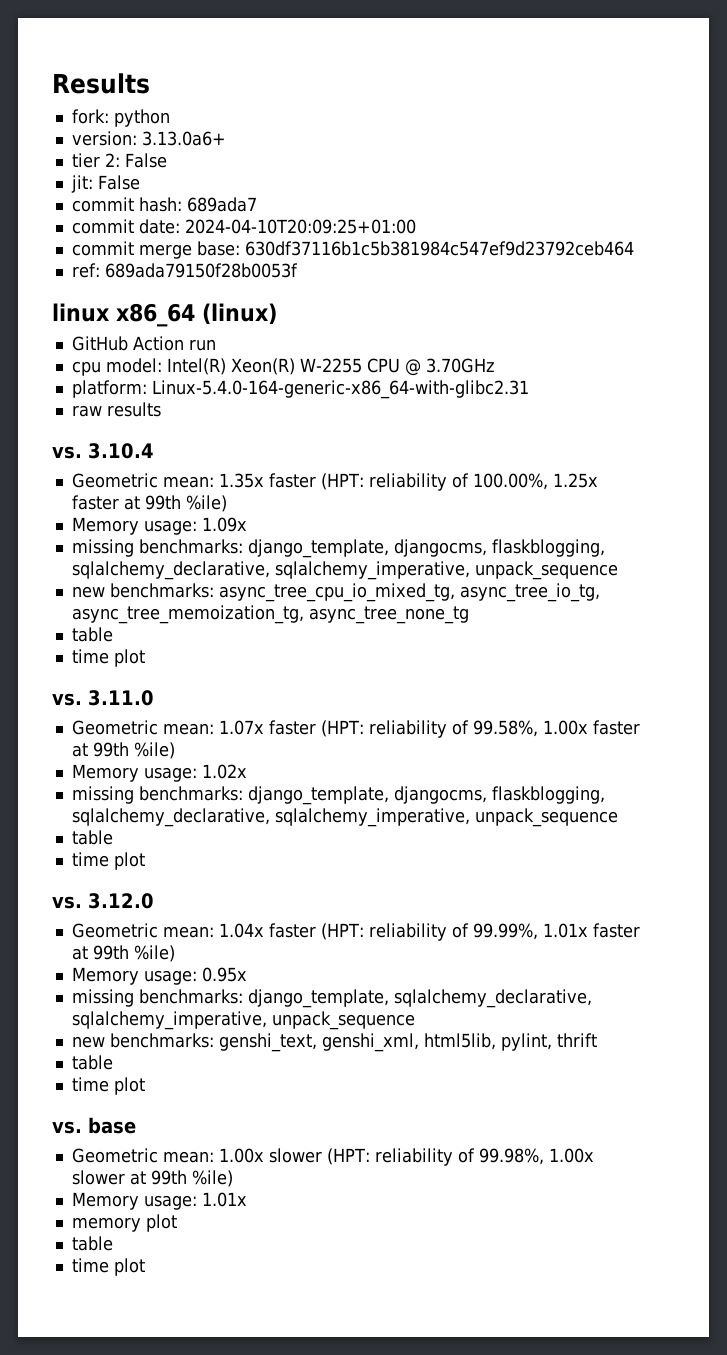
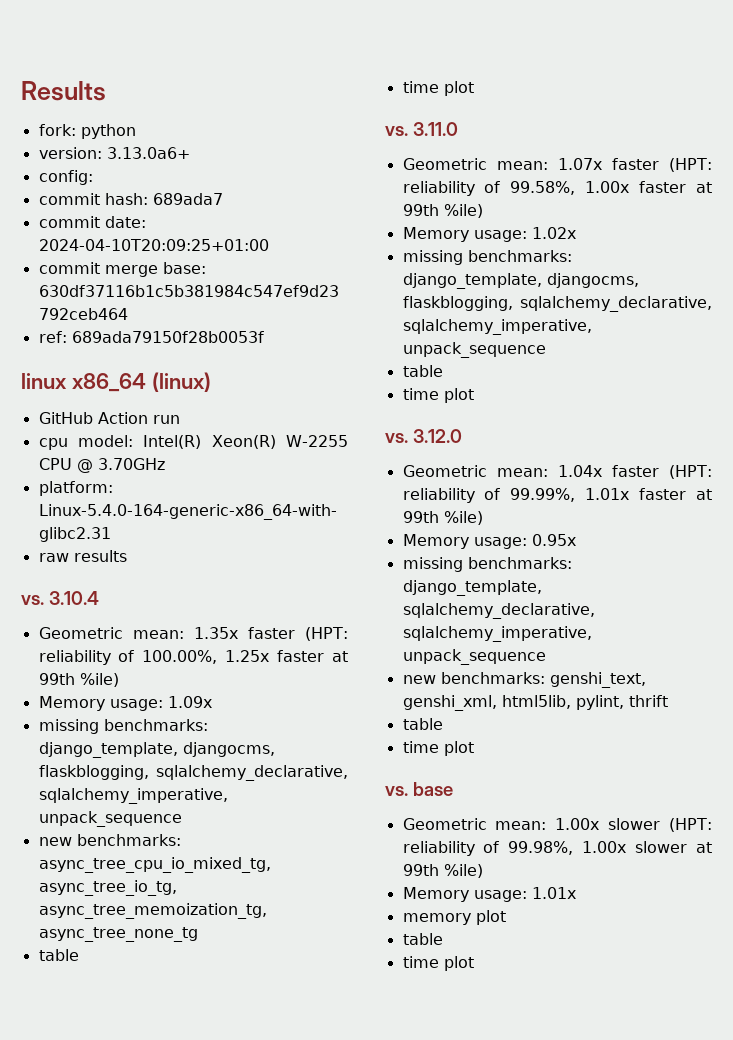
[71,153,167,168] [70,175,140,193] tier 2: False // jit: False -> [38,170,93,185] config:

